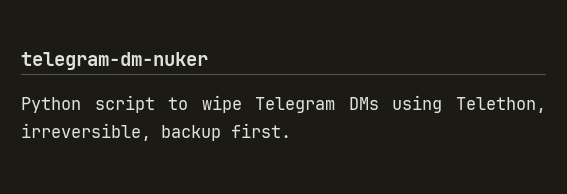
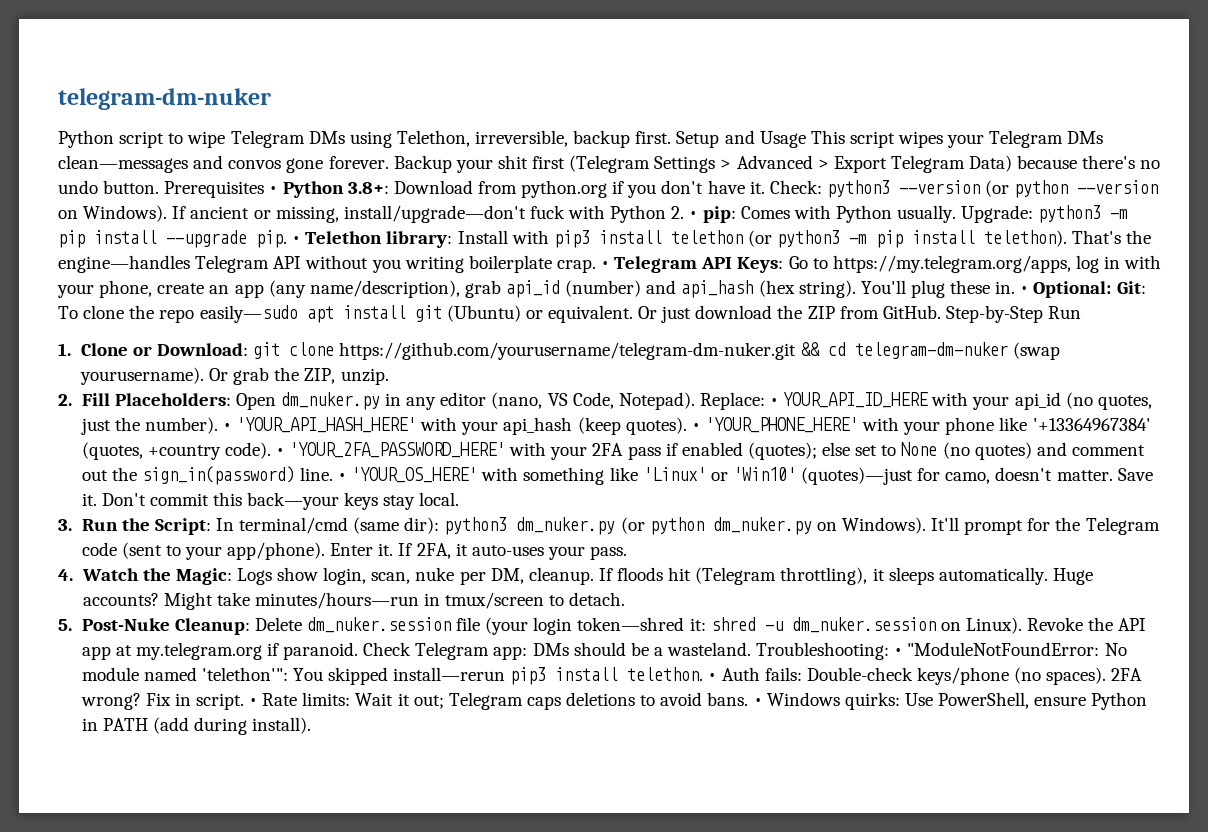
(291, 130) none -> [676,130,1104,148] [58,155,1161,173] [58,180,1159,198] [58,205,1129,223] [58,230,1152,248] [58,255,1162,273] [57,280,1146,298] [58,305,1082,323] [58,342,1060,360] [79,367,389,385] [58,392,1152,410] [80,417,1151,435] [81,442,1145,460] [81,466,1153,485] [81,492,460,510] [58,517,1160,535] [81,542,628,560] [58,567,1093,585] [82,592,626,610] [58,617,1147,635] [81,642,1127,660] [81,667,1143,685] [80,692,1148,710] [81,717,312,735] Setup and Usage This script wipes your Telegram DMs clean—messages and convos gone forever. Backup your shit first (Telegram Settings > Advanced > Export Telegram Data) because there's no undo button. Prerequisites • Python 3.8+: Download from python.org if you don't have it. Check: python3 --version (or python --version on Windows). If ancient or missing, install/upgrade—don't fuck with Python 2. • pip: Comes with Python usually. Upgrade: python3 -m pip install --upgrade pip. • Telethon library: Install with pip3 install telethon (or python3 -m pip install telethon). That's the engine—handles Telegram API without you writing boilerplate crap. • Telegram API Keys: Go to https://my.telegram.org/apps, log in with your phone, create an app (any name/description), grab api_id (number) and api_hash (hex string). You'll plug these in. • Optional: Git: To clone the repo easily—sudo apt install git (Ubuntu) or equivalent. Or just download the ZIP from GitHub. Step-by-Step Run // 1. Clone or Download: git clone https://github.com/yourusername/telegram-dm-nuker.git && cd telegram-dm-nuker (swap yourusername). Or grab the ZIP, unzip. // 2. Fill Placeholders: Open dm_nuker.py in any editor (nano, VS Code, Notepad). Replace: • YOUR_API_ID_HERE with your api_id (no quotes, just the number). • 'YOUR_API_HASH_HERE' with your api_hash (keep quotes). • 'YOUR_PHONE_HERE' with your phone like '+13364967384' (quotes, +country code). • 'YOUR_2FA_PASSWORD_HERE' with your 2FA pass if enabled (quotes); else set to None (no quotes) and comment out the sign_in(password) line. • 'YOUR_OS_HERE' with something like 'Linux' or 'Win10' (quotes)—just for camo, doesn't matter. Save it. Don't commit this back—your keys stay local. // 3. Run the Script: In terminal/cmd (same dir): python3 dm_nuker.py (or python dm_nuker.py on Windows). It'll prompt for the Telegram code (sent to your app/phone). Enter it. If 2FA, it auto-uses your pass. // 4. Watch the Magic: Logs show login, scan, nuke per DM, cleanup. If floods hit (Telegram throttling), it sleeps automatically. Huge accounts? Might take minutes/hours—run in tmux/screen to detach. // 5. Post-Nuke Cleanup: Delete dm_nuker.session file (your login token—shred it: shred -u dm_nuker.session on Linux). Revoke the API app at my.telegram.org if paranoid. Check Telegram app: DMs should be a wasteland. Troubleshooting: • "ModuleNotFoundError: No module named 'telethon'": You skipped install—rerun pip3 install telethon. • Auth fails: Double-check keys/phone (no spaces). 2FA wrong? Fix in script. • Rate limits: Wait it out; Telegram caps deletions to avoid bans. • Windows quirks: Use PowerShell, ensure Python in PATH (add during install).

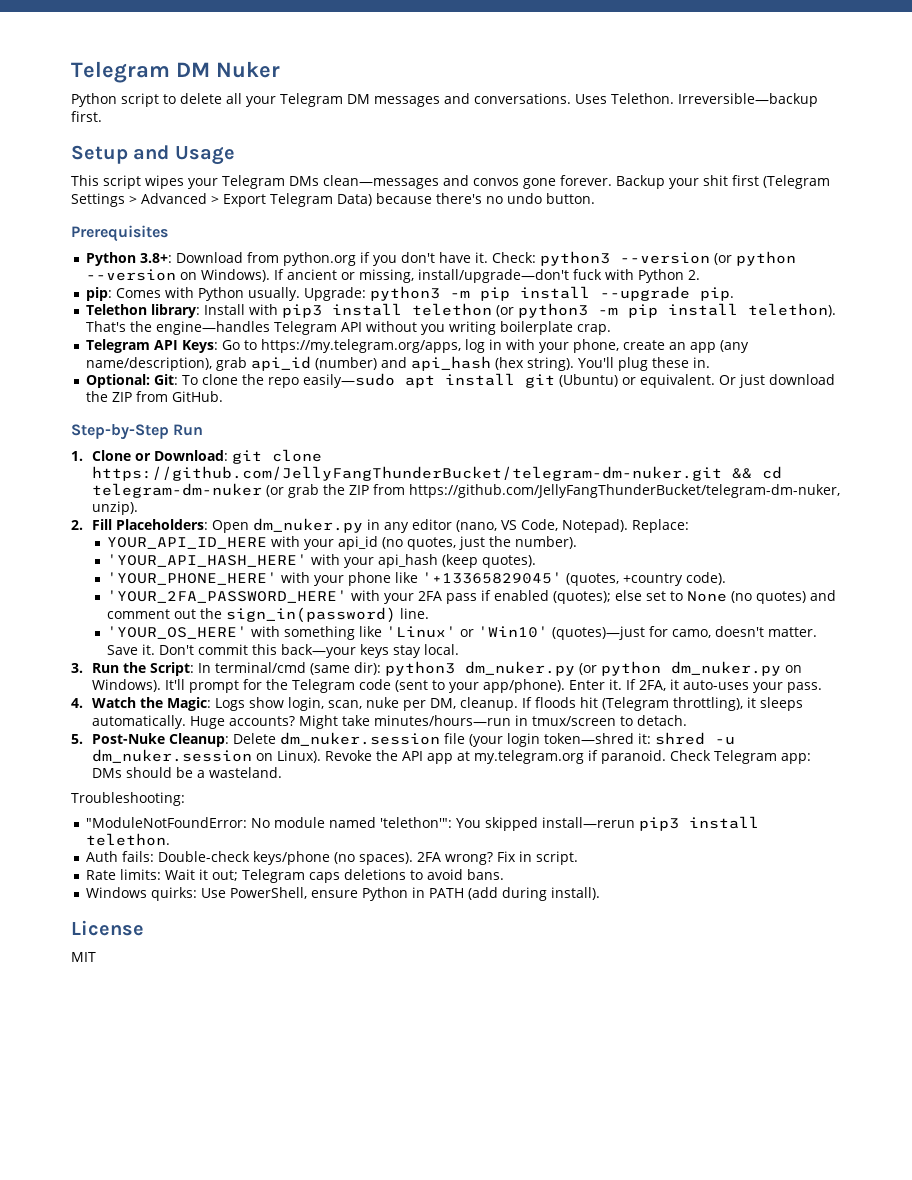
[58,88,271,110] telegram-dm-nuker -> [71,61,280,83] Telegram DM Nuker
[187,130,631,148] wipe Telegram DMs using Telethon, irreversible, backup -> [180,93,818,107] delete all your Telegram DM messages and conversations. Uses Telethon. Irreversible—backup
(672, 137) none -> (102, 116) //
(806, 139) none -> (235, 155) //
(160, 187) none -> (595, 198) //
[269,186,278,194] • -> (168, 233) //
[689,211,698,219] • -> (701, 275) //
[292,236,301,244] • -> (735, 294) //
[601,261,610,269] • -> (612, 329) //
[1020,286,1029,294] • -> (711, 362) //
(941, 312) none -> (224, 396) //
[339,342,797,360] https://github.com/yourusername/telegram-dm-nuker.git -> [91,466,722,481] https://github.com/JellyFangThunderBucket/telegram-dm-nuker.git
[1012,342,1060,360] [79,367,389,385] (swap yourusername). Or grab the ZIP, unzip. -> [265,484,840,498] [91,501,138,515] (or grab the ZIP from https://github.com/JellyFangThunderBucket/telegram-dm-nuker, unzip).
[770,398,779,406] • -> (689, 526) //
[222,423,231,431] • -> (578, 542) //
[691,423,700,431] • -> (537, 561) //
[1032,418,1151,431] '+13364967384' -> [422,572,563,584] '+13365829045'
[275,448,284,456] • -> (727, 578) //
[338,473,347,481] • -> (430, 613) //
(752, 649) none -> (282, 772) //
[894,648,903,656] • -> (185, 799) //
[708,673,717,681] • -> (171, 839) //
[249,698,258,706] • -> (579, 858) //
[753,698,762,706] • -> (505, 874) //
(312, 725) none -> [71,920,144,936] [71,952,96,962] // License // MIT

